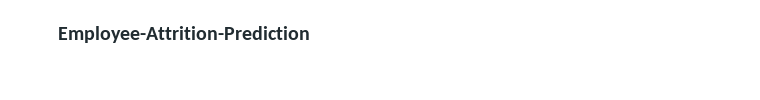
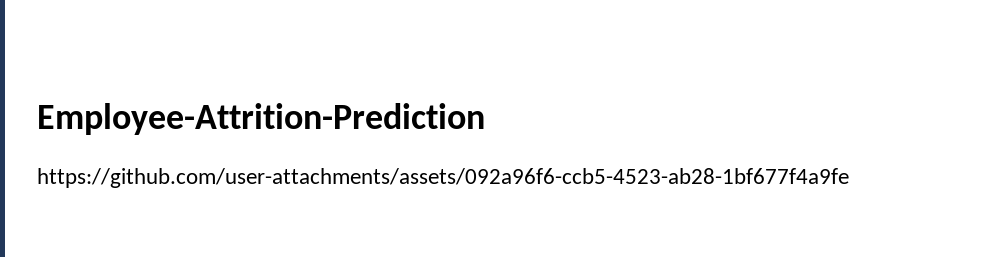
(310, 34) none -> [37,168,849,188] // https://github.com/user-attachments/assets/092a96f6-ccb5-4523-ab28-1bf677f4a9fe

